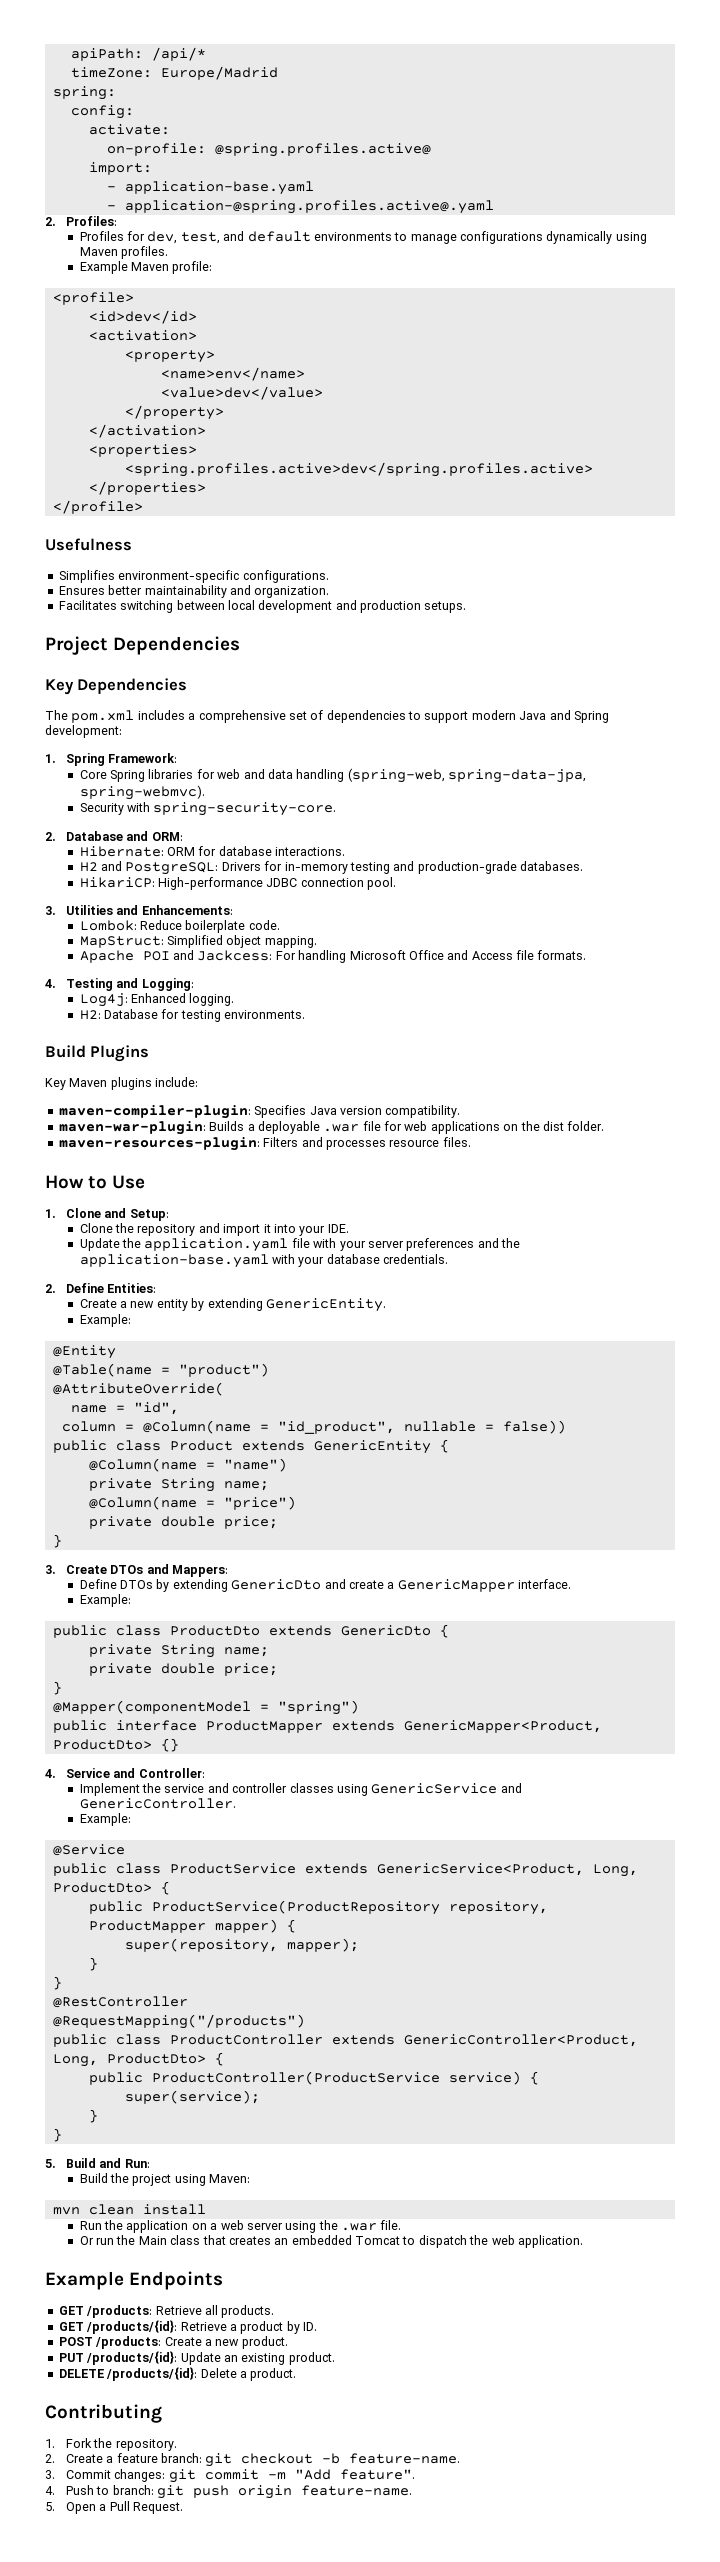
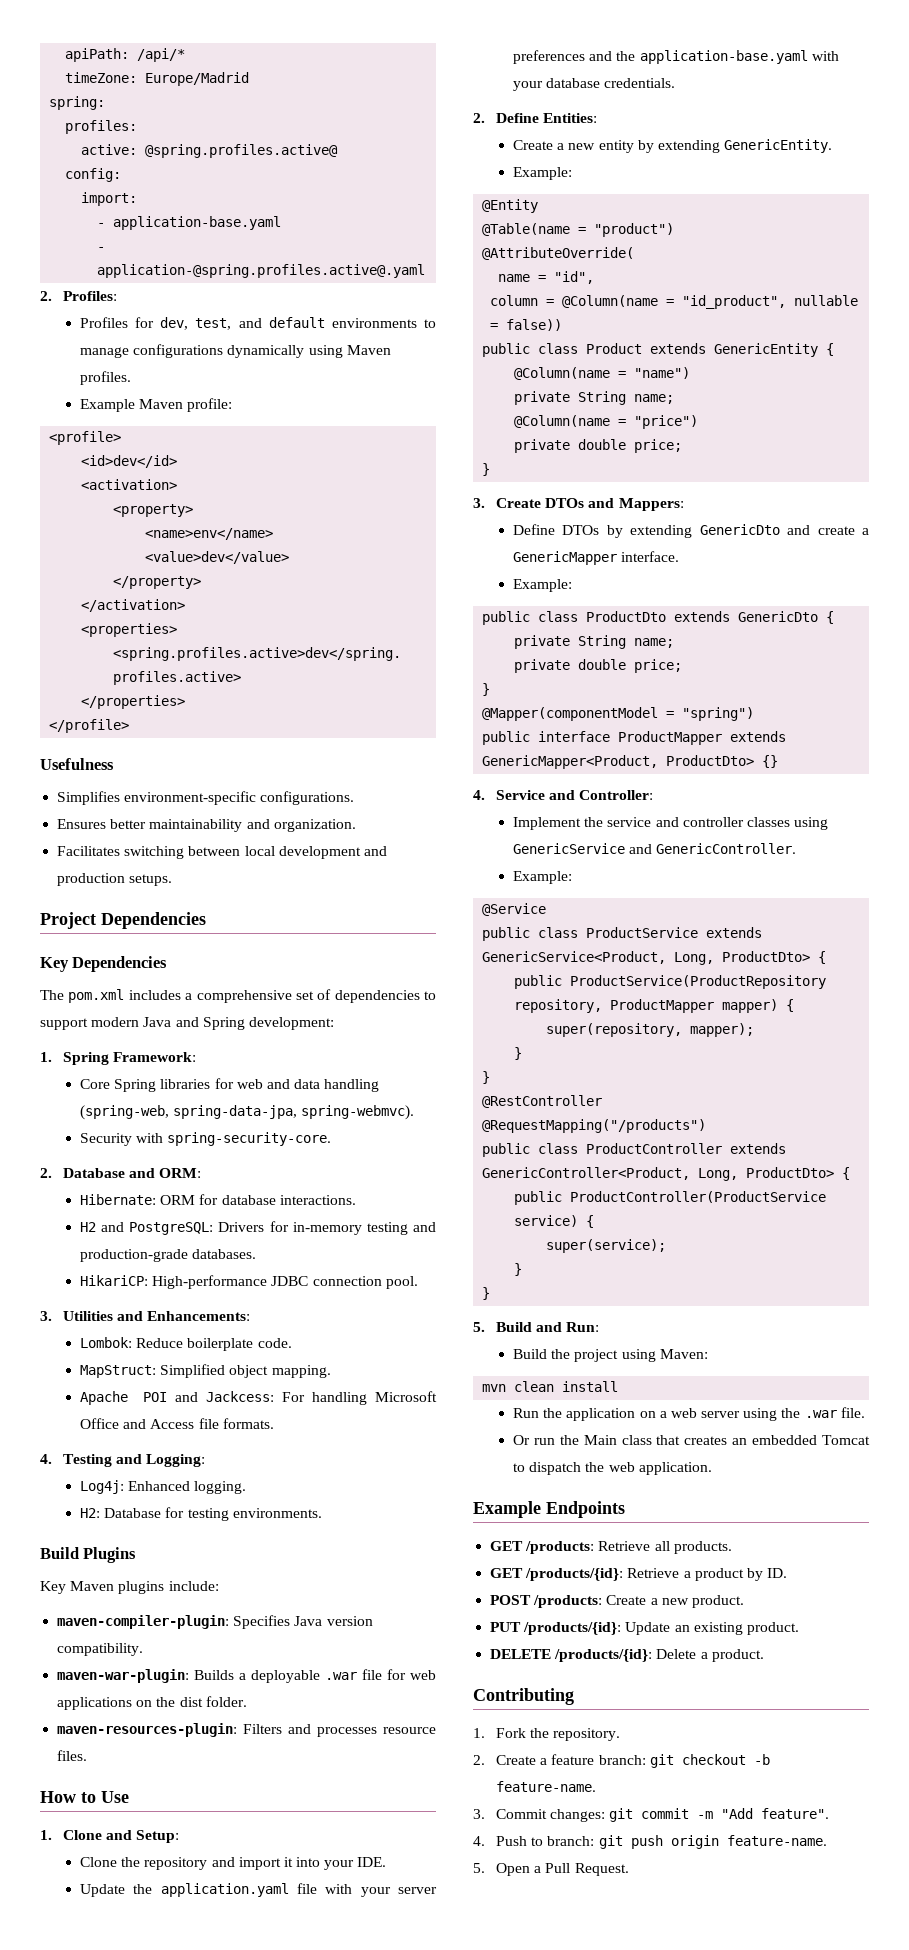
[70,105,134,119] [88,124,170,135] [106,143,431,157] config: // activate: // on-profile: @spring.profiles.active@ -> [65,120,138,134] [81,144,339,158] [65,168,122,182] profiles: // active: @spring.profiles.active@ // config:

